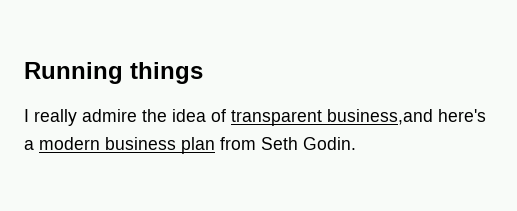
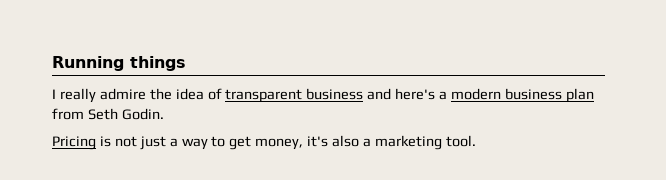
[327,109,433,125] business,and -> [306,88,392,100] business and
(356, 143) none -> [52,135,476,150] // Pricing is not just a way to get money, it's also a marketing tool.

